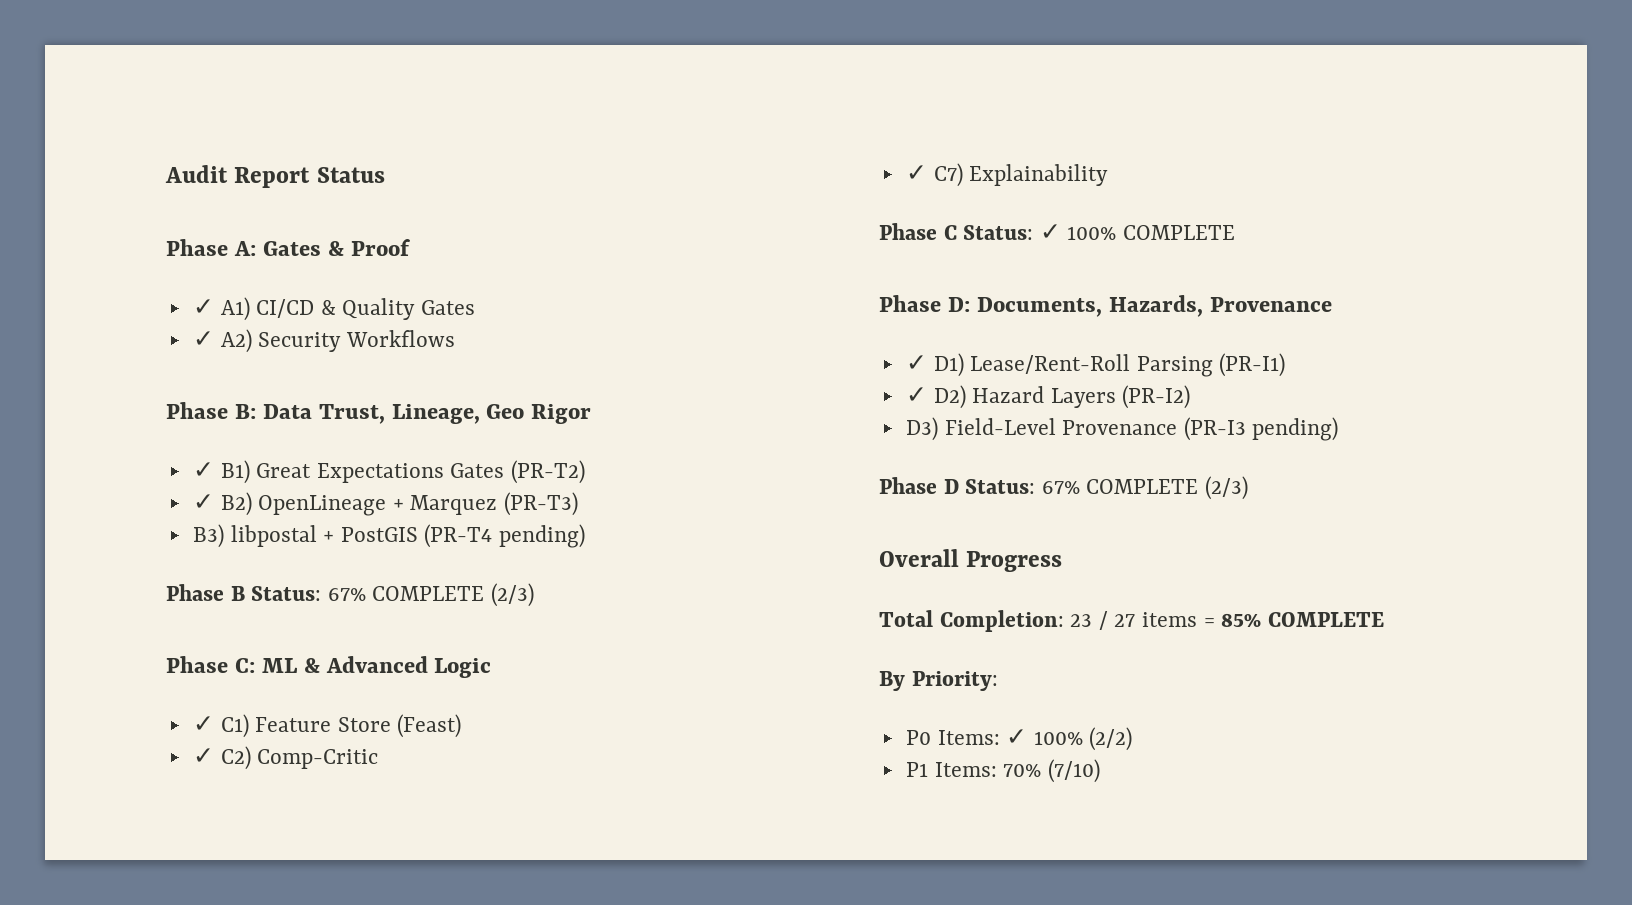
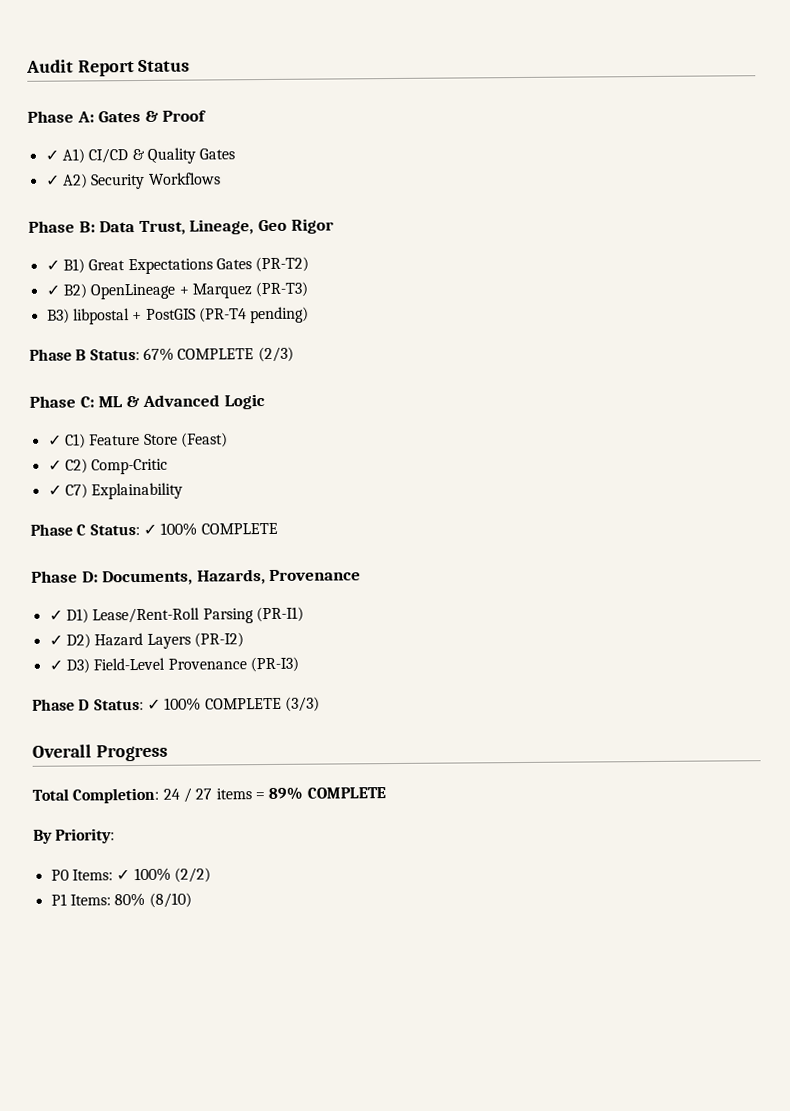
(1191, 397) none -> [48,659,63,671] ✓
[1183,417,1339,441] (PR-I3 pending) -> [249,656,299,673] (PR-I3)
[1041,476,1249,500] 67% COMPLETE (2/3) -> [146,696,320,712] ✓ 100% COMPLETE (3/3)
[1070,614,1093,627] 23 -> [162,788,180,800] 24
[1221,613,1262,627] 85% -> [268,786,304,800] 89%
[1003,759,1100,783] 70% (7/10) -> [114,892,192,908] 80% (8/10)

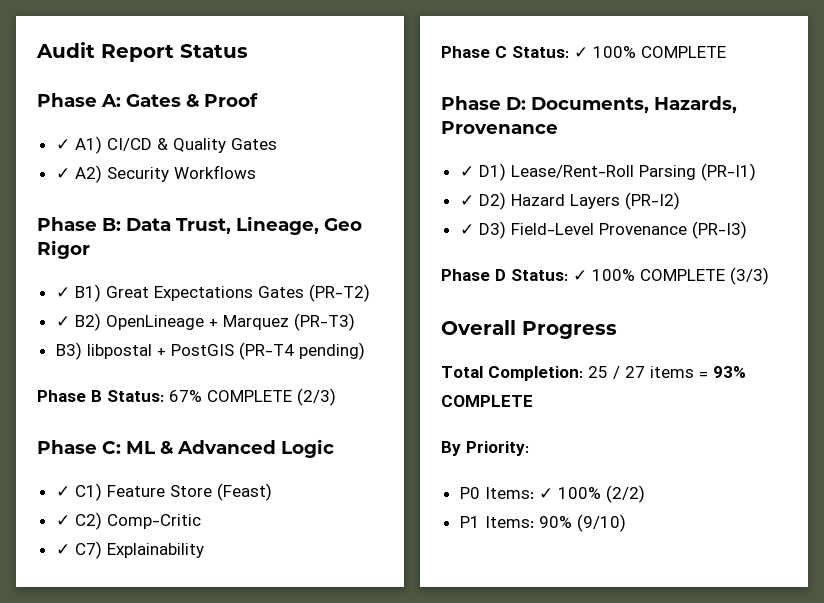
[162,788,180,800] 24 -> [588,366,608,378] 25
[268,786,304,800] 89% -> [713,366,746,378] 93%
[114,892,192,908] 80% (8/10) -> [538,514,626,532] 90% (9/10)

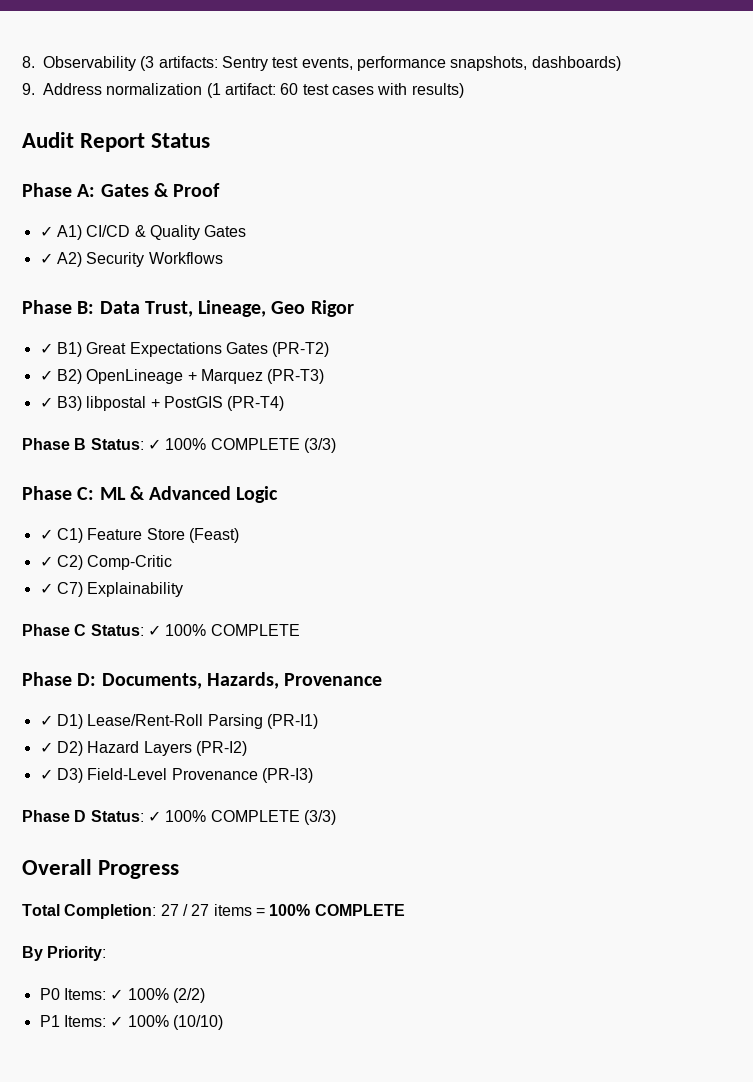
(36, 50) none -> [22,56,621,71] [22,83,464,98] 8. Observability (3 artifacts: Sentry test events, performance snapshots, dashboards) // 9. Address normalization (1 artifact: 60 test cases with results) //
(355, 322) none -> [39,397,53,408] ✓
[238,342,365,360] (PR-T4 pending) -> [227,396,285,411] (PR-T4)
[169,388,336,406] 67% COMPLETE (2/3) -> [147,438,336,453] ✓ 100% COMPLETE (3/3)
[588,366,608,378] 25 -> [160,904,179,916] 27
[713,366,746,378] 93% -> [269,904,311,916] 100%
[538,514,626,532] 90% (9/10) -> [110,1015,223,1030] ✓ 100% (10/10)

